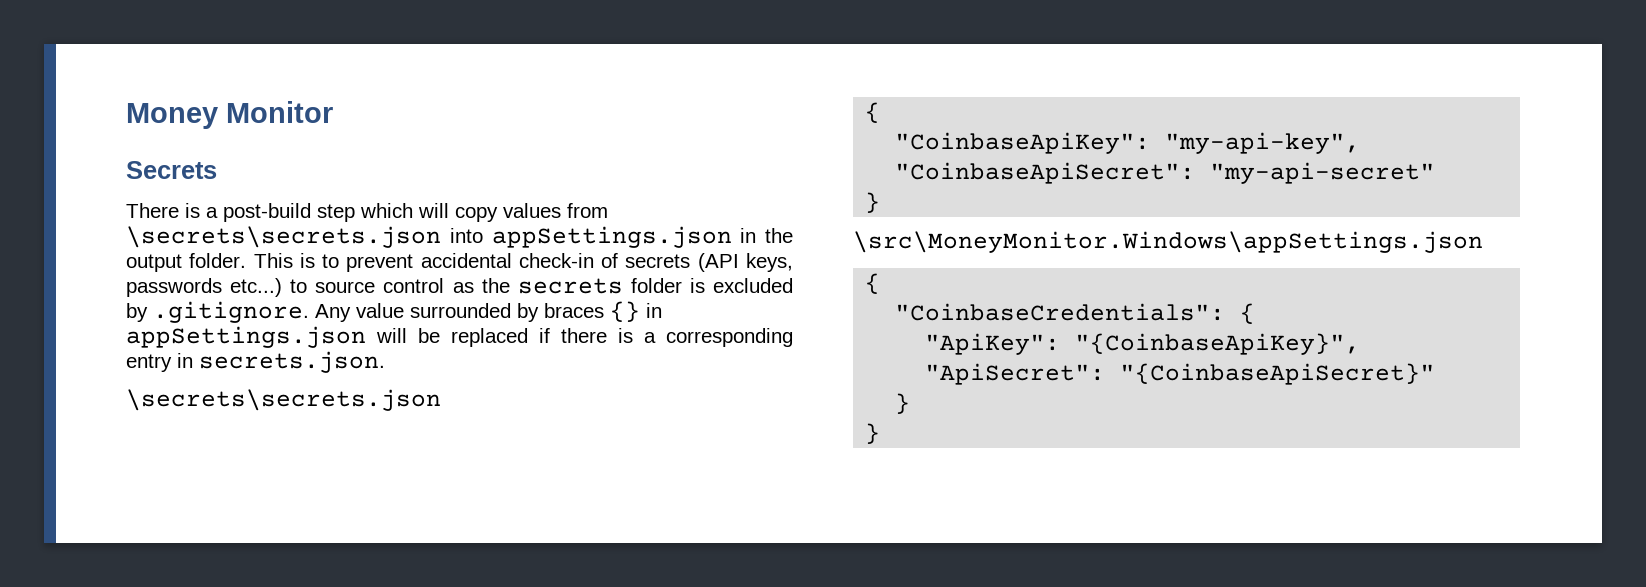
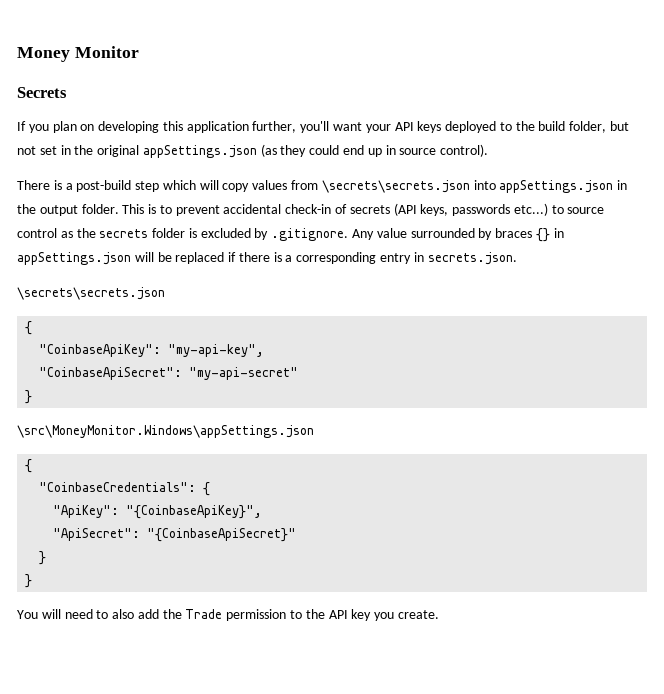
(217, 170) none -> [17,121,630,133] [17,144,489,158] // If you plan on developing this application further, you'll want your API keys deployed to the build folder, but not set in the original appSettings.json (as they could end up in source control).
(881, 433) none -> [17,609,439,621] // You will need to also add the Trade permission to the API key you create.

